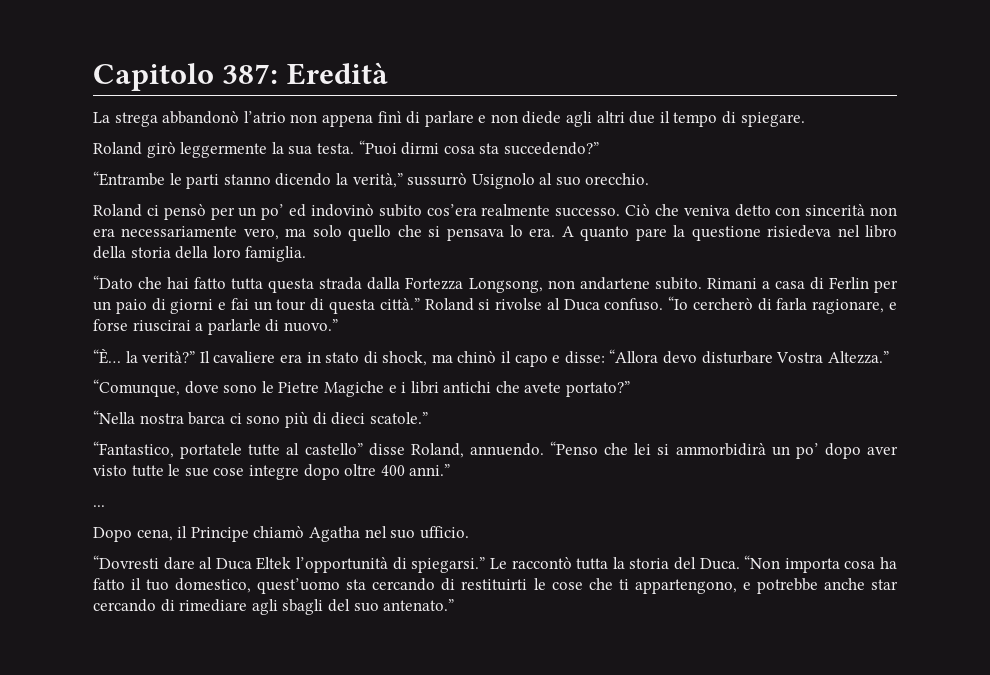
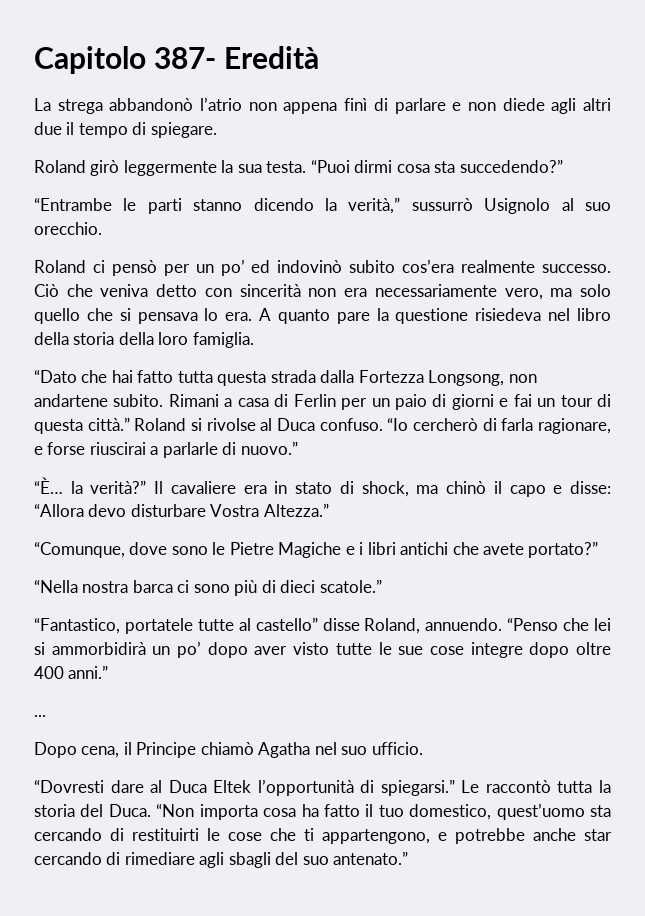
[222,64,279,84] 387: -> [154,47,217,69] 387-

